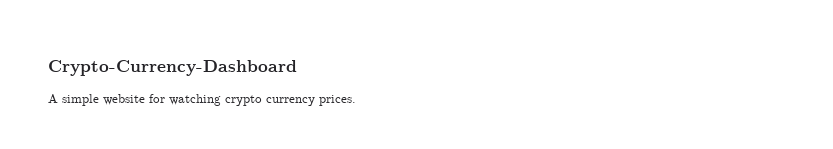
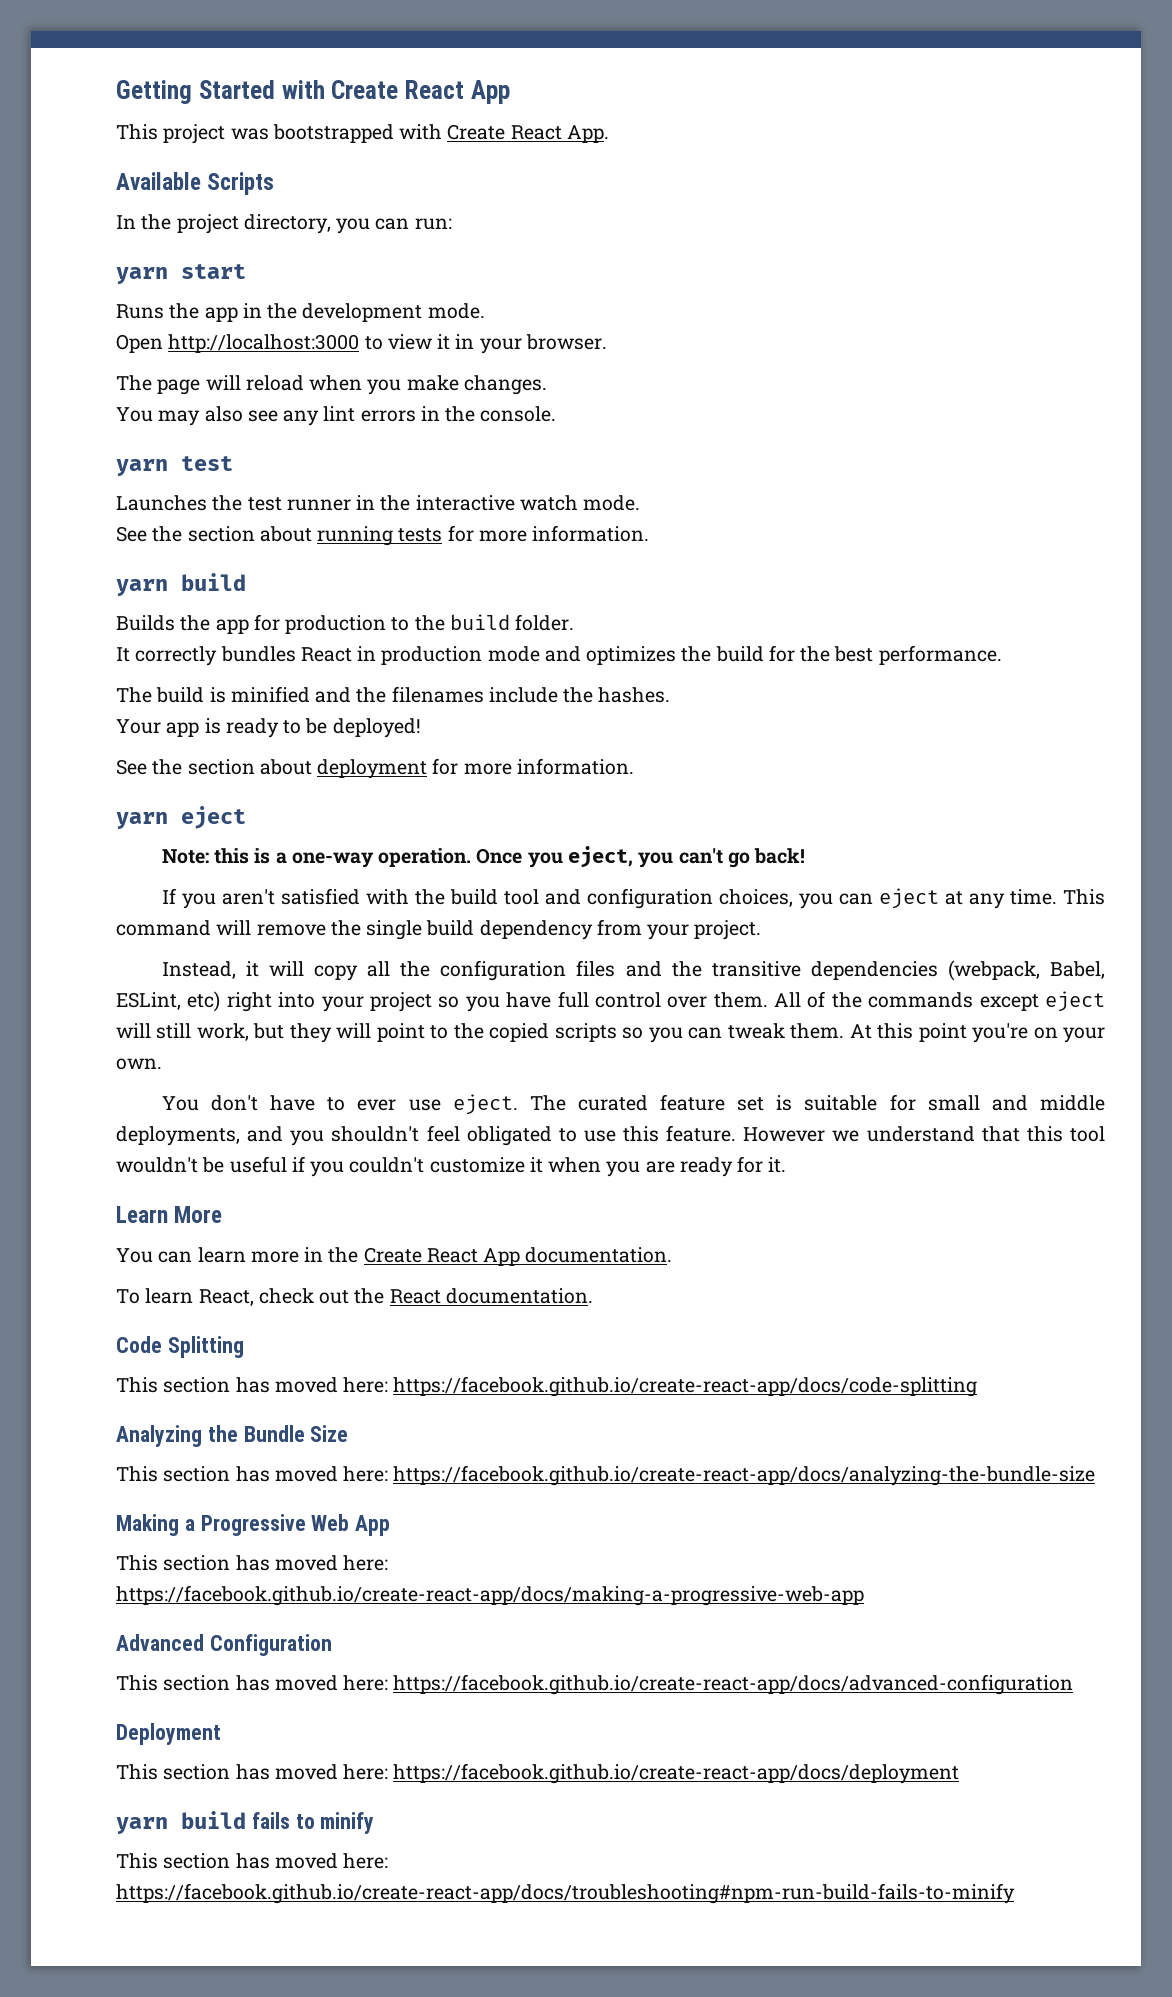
[48,60,297,76] [48,94,356,106] Crypto-Currency-Dashboard // A simple website for watching crypto currency prices. -> [116,80,510,104] [116,124,609,144] [116,172,275,195] [116,214,452,234] [116,264,246,284] [116,303,485,322] [116,334,607,354] [116,375,547,395] [116,406,557,426] [116,456,233,476] [116,495,641,511] [116,525,650,546] [116,573,246,596] [116,614,575,634] [116,645,1002,666] [116,686,671,703] [116,718,421,738] [116,758,634,779] [116,806,246,829] [161,846,806,868] [161,888,1105,909] [116,919,762,940] [161,960,1106,981] [116,991,1106,1012] [116,1023,1105,1043] [116,1058,162,1070] [161,1094,1105,1115] [116,1125,1105,1146] [116,1156,787,1177] [116,1206,223,1223] [116,1247,673,1266] [116,1288,593,1306] [116,1336,244,1358] [116,1376,978,1397] [116,1425,349,1447] [116,1465,1096,1486] [116,1514,391,1536] [116,1555,389,1571] [116,1585,864,1606] [116,1634,332,1656] [116,1674,1074,1695] [116,1723,221,1745] [116,1763,960,1784] [116,1811,375,1834] [116,1853,389,1869] [116,1883,1015,1904] Getting Started with Create React App // This project was bootstrapped with Create React App. // Available Scripts // In the project directory, you can run: // yarn start // Runs the app in the development mode. // Open http://localhost:3000 to view it in your browser. // The page will reload when you make changes. // You may also see any lint errors in the console. // yarn test // Launches the test runner in the interactive watch mode. // See the section about running tests for more information. // yarn build // Builds the app for production to the build folder. // It correctly bundles React in production mode and optimizes the build for the best performance. // The build is minified and the filenames include the hashes. // Your app is ready to be deployed! // See the section about deployment for more information. // yarn eject // Note: this is a one-way operation. Once you eject, you can't go back! // If you aren't satisfied with the build tool and configuration choices, you can eject at any time. This command will remove the single build dependency from your project. // Instead, it will copy all the configuration files and the transitive dependencies (webpack, Babel, ESLint, etc) right into your project so you have full control over them. All of the commands except eject will still work, but they will point to the copied scripts so you can tweak them. At this point you're on your own. // You don't have to ever use eject. The curated feature set is suitable for small and middle deployments, and you shouldn't feel obligated to use this feature. However we understand that this tool wouldn't be useful if you couldn't customize it when you are ready for it. // Learn More // You can learn more in the Create React App documentation. // To learn React, check out the React documentation. // Code Splitting // This section has moved here: https://facebook.github.io/create-react-app/docs/code-splitting // Analyzing the Bundle Size // This section has moved here: https://facebook.github.io/create-react-app/docs/analyzing-the-bundle-size // Making a Progressive Web App // This section has moved here: https://facebook.github.io/create-react-app/docs/making-a-progressive-web-app // Advanced Configuration // This section has moved here: https://facebook.github.io/create-react-app/docs/advanced-configuration // Deployment // This section has moved here: https://facebook.github.io/create-react-app/docs/deployment // yarn build fails to minify // This section has moved here: https://facebook.github.io/create-react-app/docs/troubleshooting#npm-run-build-fails-to-minify

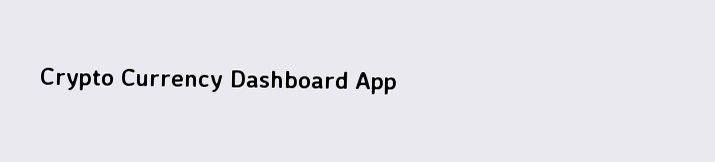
[116,80,510,104] [116,124,609,144] [116,172,275,195] [116,214,452,234] [116,264,246,284] [116,303,485,322] [116,334,607,354] [116,375,547,395] [116,406,557,426] [116,456,233,476] [116,495,641,511] [116,525,650,546] [116,573,246,596] [116,614,575,634] [116,645,1002,666] [116,686,671,703] [116,718,421,738] [116,758,634,779] [116,806,246,829] [161,846,806,868] [161,888,1105,909] [116,919,762,940] [161,960,1106,981] [116,991,1106,1012] [116,1023,1105,1043] [116,1058,162,1070] [161,1094,1105,1115] [116,1125,1105,1146] [116,1156,787,1177] [116,1206,223,1223] [116,1247,673,1266] [116,1288,593,1306] [116,1336,244,1358] [116,1376,978,1397] [116,1425,349,1447] [116,1465,1096,1486] [116,1514,391,1536] [116,1555,389,1571] [116,1585,864,1606] [116,1634,332,1656] [116,1674,1074,1695] [116,1723,221,1745] [116,1763,960,1784] [116,1811,375,1834] [116,1853,389,1869] [116,1883,1015,1904] Getting Started with Create React App // This project was bootstrapped with Create React App. // Available Scripts // In the project directory, you can run: // yarn start // Runs the app in the development mode. // Open http://localhost:3000 to view it in your browser. // The page will reload when you make changes. // You may also see any lint errors in the console. // yarn test // Launches the test runner in the interactive watch mode. // See the section about running tests for more information. // yarn build // Builds the app for production to the build folder. // It correctly bundles React in production mode and optimizes the build for the best performance. // The build is minified and the filenames include the hashes. // Your app is ready to be deployed! // See the section about deployment for more information. // yarn eject // Note: this is a one-way operation. Once you eject, you can't go back! // If you aren't satisfied with the build tool and configuration choices, you can eject at any time. This command will remove the single build dependency from your project. // Instead, it will copy all the configuration files and the transitive dependencies (webpack, Babel, ESLint, etc) right into your project so you have full control over them. All of the commands except eject will still work, but they will point to the copied scripts so you can tweak them. At this point you're on your own. // You don't have to ever use eject. The curated feature set is suitable for small and middle deployments, and you shouldn't feel obligated to use this feature. However we understand that this tool wouldn't be useful if you couldn't customize it when you are ready for it. // Learn More // You can learn more in the Create React App documentation. // To learn React, check out the React documentation. // Code Splitting // This section has moved here: https://facebook.github.io/create-react-app/docs/code-splitting // Analyzing the Bundle Size // This section has moved here: https://facebook.github.io/create-react-app/docs/analyzing-the-bundle-size // Making a Progressive Web App // This section has moved here: https://facebook.github.io/create-react-app/docs/making-a-progressive-web-app // Advanced Configuration // This section has moved here: https://facebook.github.io/create-react-app/docs/advanced-configuration // Deployment // This section has moved here: https://facebook.github.io/create-react-app/docs/deployment // yarn build fails to minify // This section has moved here: https://facebook.github.io/create-react-app/docs/troubleshooting#npm-run-build-fails-to-minify -> [39,67,398,95] Crypto Currency Dashboard App

